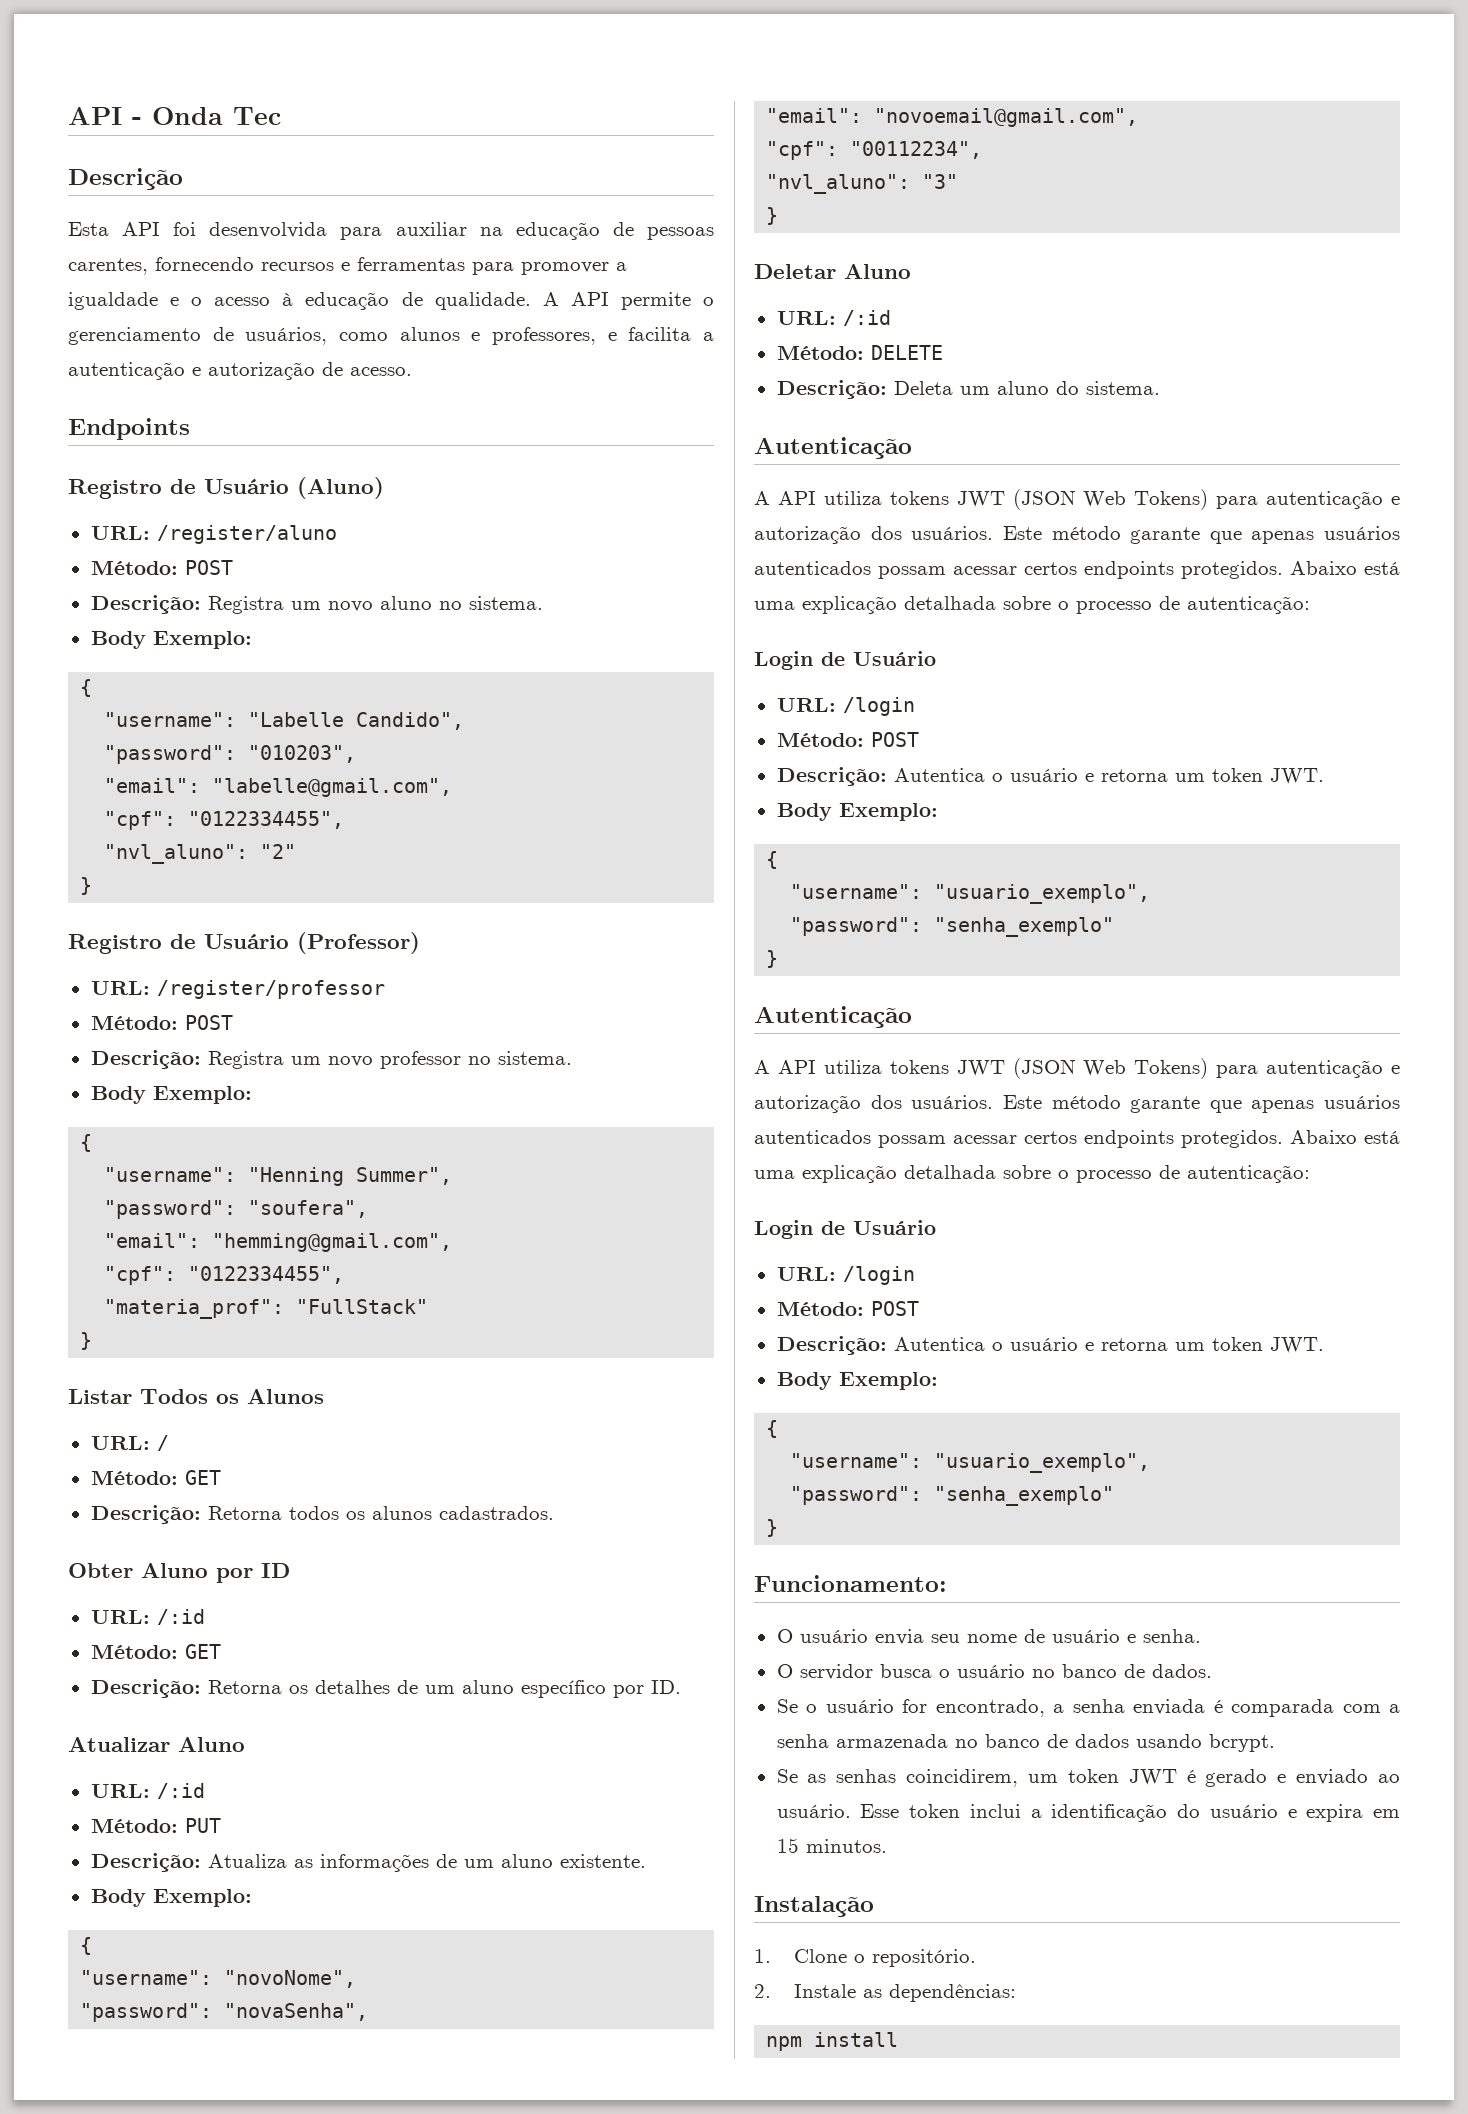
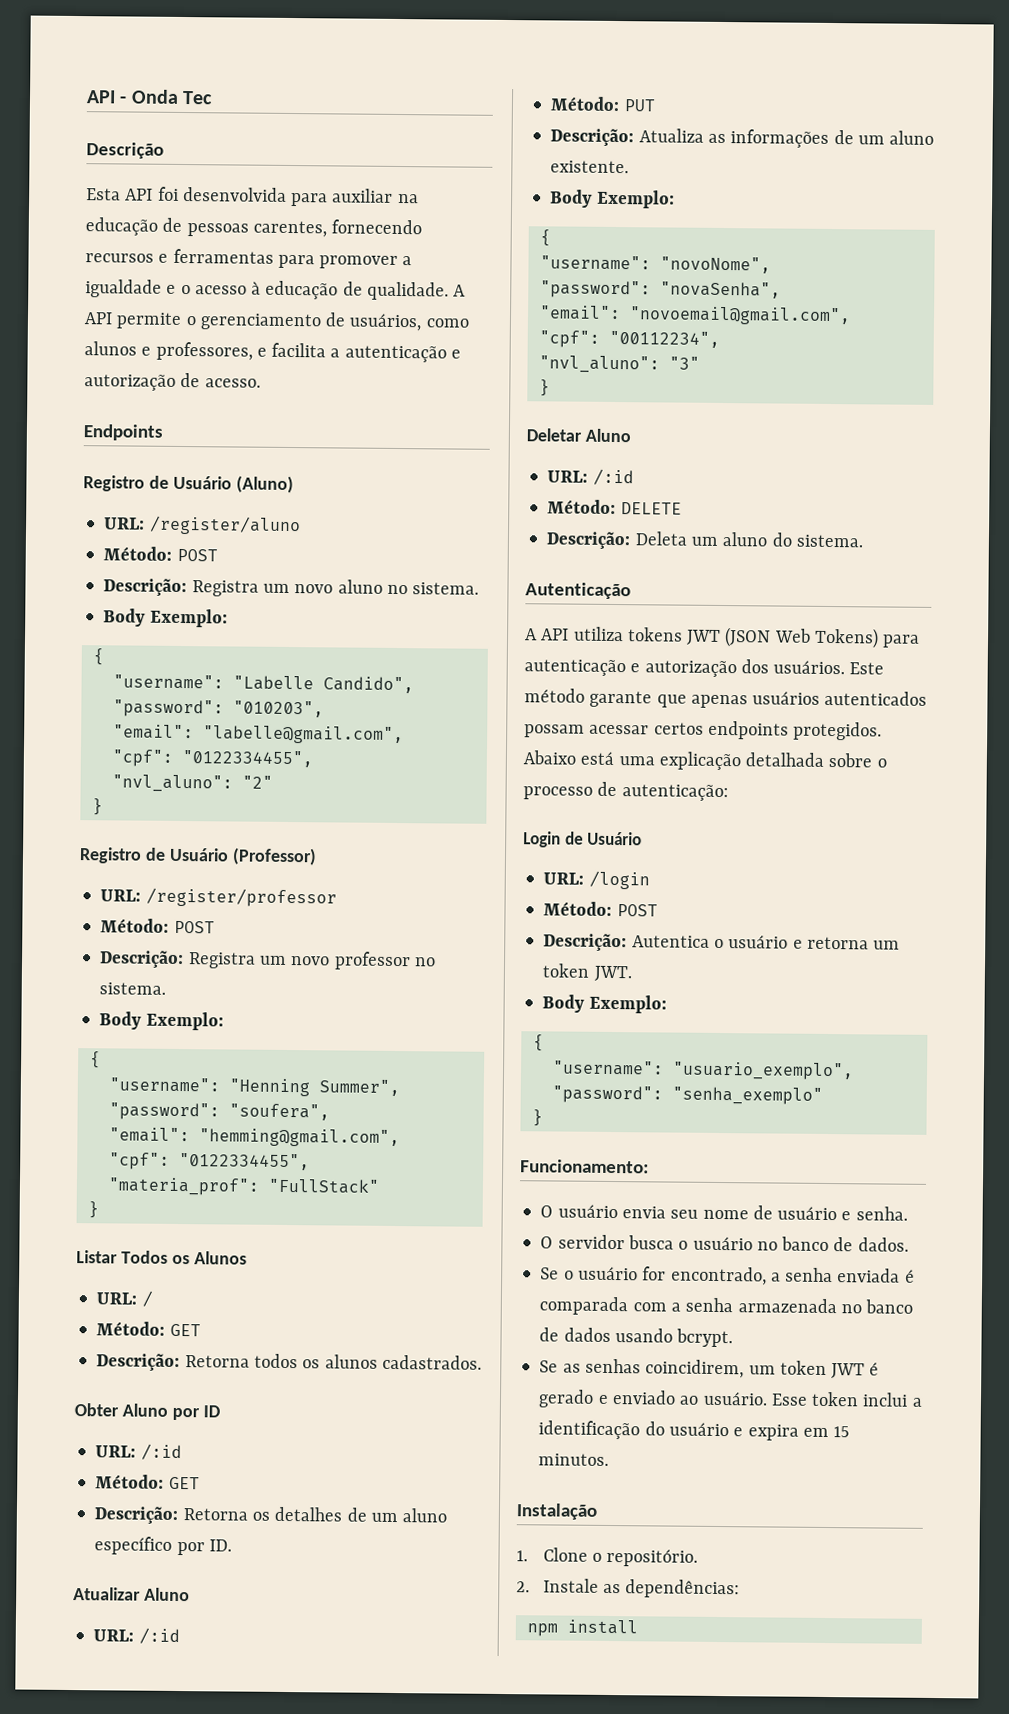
[754,1006,912,1028] [754,1058,1400,1079] [754,1095,1400,1113] [754,1130,1400,1148] [754,1165,1310,1183] [754,1220,936,1239] [776,1266,915,1285] [776,1301,919,1316] [776,1336,1324,1355] [776,1372,938,1390] [766,1420,779,1438] [790,1453,1151,1473] [790,1486,1115,1506] [766,1519,779,1537] // Autenticação // A API utiliza tokens JWT (JSON Web Tokens) para autenticação e autorização dos usuários. Este método garante que apenas usuários autenticados possam acessar certos endpoints protegidos. Abaixo está uma explicação detalhada sobre o processo de autenticação: // Login de Usuário // URL: /login // Método: POST // Descrição: Autentica o usuário e retorna um token JWT. // Body Exemplo: // { // "username": "usuario_exemplo", // "password": "senha_exemplo" // } -> (543, 1118) none

